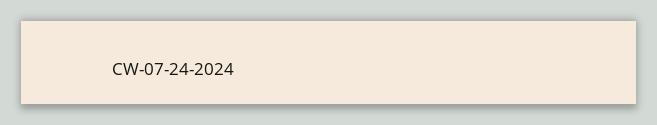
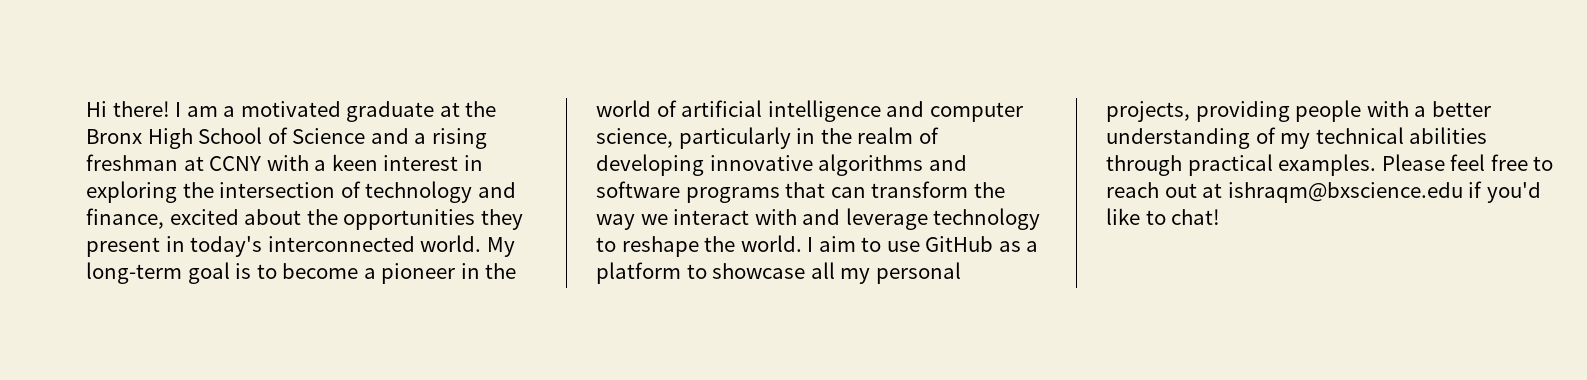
[112,63,234,75] CW-07-24-2024 -> [86,101,497,122] [86,127,487,149] [86,154,483,171] [86,181,516,203] [86,208,523,230] [86,235,515,257] [86,262,517,284] [596,100,1023,122] [596,127,939,149] [596,154,967,176] [596,181,1005,203] [596,208,1041,230] [596,235,1039,257] [596,262,961,284] [1106,100,1491,122] [1106,127,1488,149] [1106,154,1554,176] [1106,181,1541,203] [1106,208,1221,225] Hi there! I am a motivated graduate at the Bronx High School of Science and a rising freshman at CCNY with a keen interest in exploring the intersection of technology and finance, excited about the opportunities they present in today's interconnected world. My long-term goal is to become a pioneer in the world of artificial intelligence and computer science, particularly in the realm of developing innovative algorithms and software programs that can transform the way we interact with and leverage technology to reshape the world. I aim to use GitHub as a platform to showcase all my personal projects, providing people with a better understanding of my technical abilities through practical examples. Please feel free to reach out at ishraqm@bxscience.edu if you'd like to chat!

